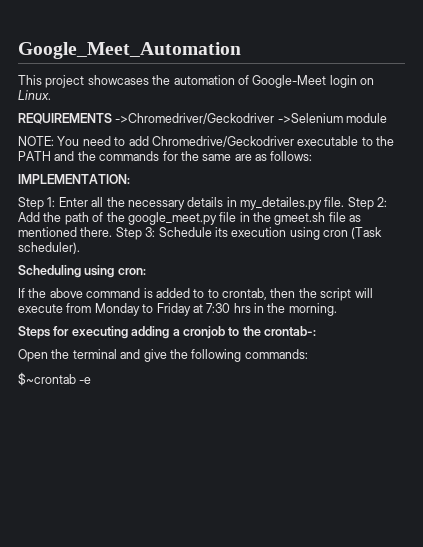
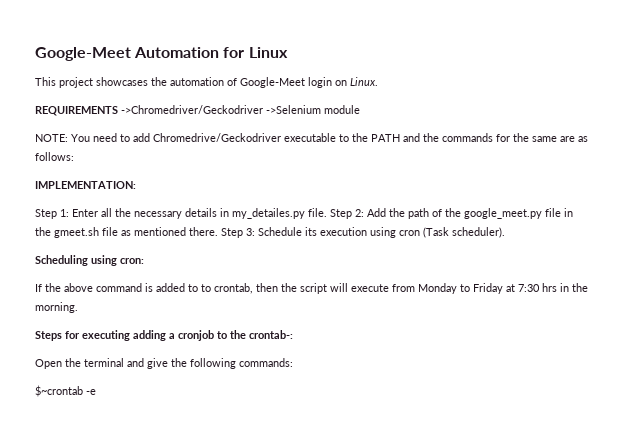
[18,42,241,59] Google_Meet_Automation -> [35,47,288,61] Google-Meet Automation for Linux

